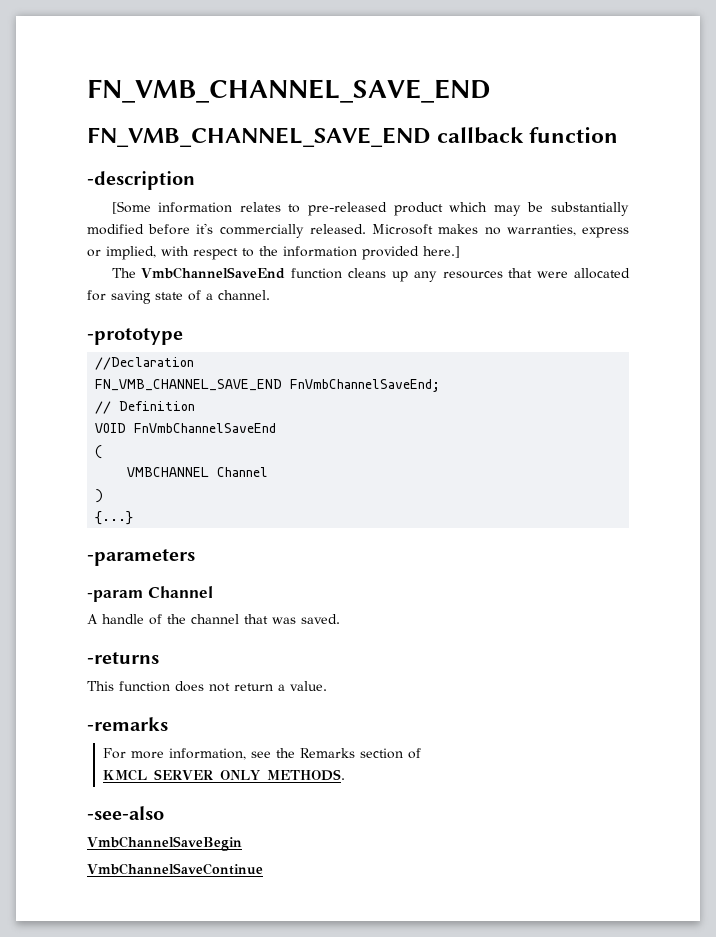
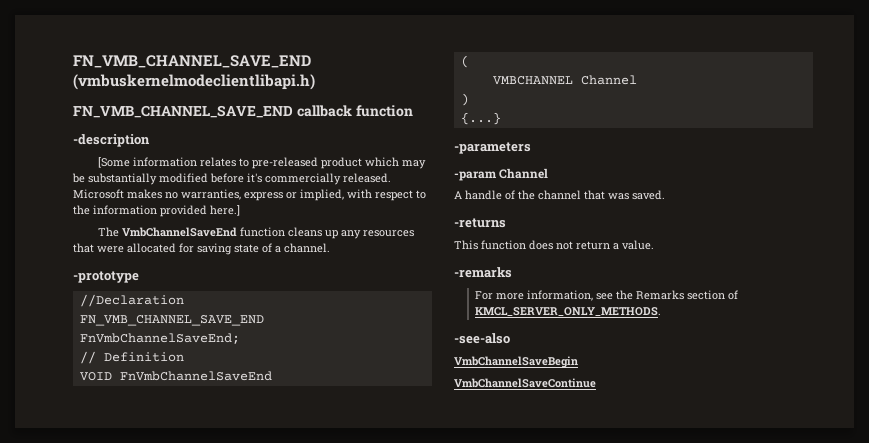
[87,79,491,103] FN_VMB_CHANNEL_SAVE_END -> [73,55,311,68] [73,74,315,90] FN_VMB_CHANNEL_SAVE_END (vmbuskernelmodeclientlibapi.h)

